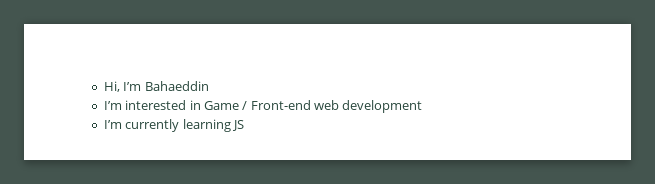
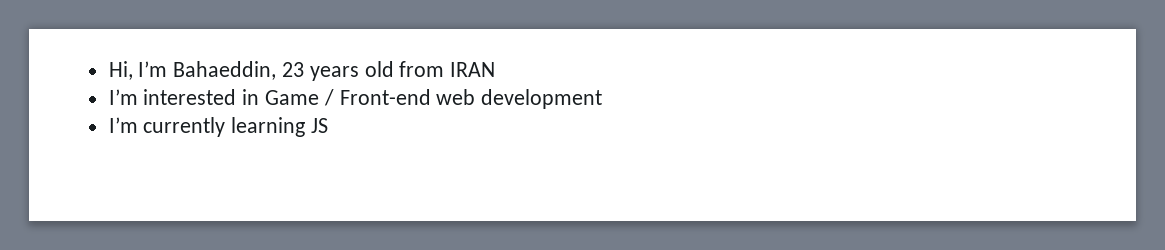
[144,81,209,91] Bahaeddin -> [173,61,496,81] Bahaeddin, 23 years old from IRAN

